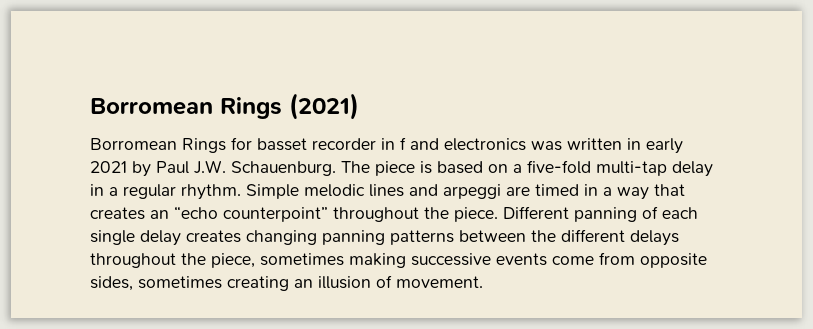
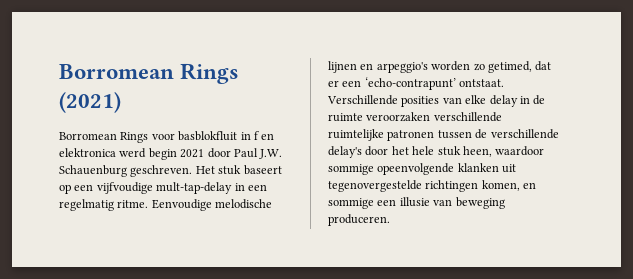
[231,137,683,154] [90,160,713,177] [90,184,685,200] [90,206,698,222] [90,229,679,246] [90,252,707,268] [90,275,483,291] for basset recorder in f and electronics was written in early 2021 by Paul J.W. Schauenburg. The piece is based on a five-fold multi-tap delay in a regular rhythm. Simple melodic lines and arpeggi are timed in a way that creates an “echo counterpoint” throughout the piece. Different panning of each single delay creates changing panning patterns between the different delays throughout the piece, sometimes making successive events come from opposite sides, sometimes creating an illusion of movement. -> [151,131,275,141] [59,148,283,160] [59,165,282,177] [59,182,267,194] [59,199,273,211] [328,61,552,73] [328,77,505,90] [327,95,546,107] [328,112,502,122] [328,129,559,141] [328,146,545,158] [328,163,517,175] [328,180,537,192] [328,197,505,209] [328,214,390,226] voor basblokfluit in f en elektronica werd begin 2021 door Paul J.W. Schauenburg geschreven. Het stuk baseert op een vijfvoudige mult-tap-delay in een regelmatig ritme. Eenvoudige melodische lijnen en arpeggio's worden zo getimed, dat er een ‘echo-contrapunt’ ontstaat. Verschillende posities van elke delay in de ruimte veroorzaken verschillende ruimtelijke patronen tussen de verschillende delay's door het hele stuk heen, waardoor sommige opeenvolgende klanken uit tegenovergestelde richtingen komen, en sommige een illusie van beweging produceren.

